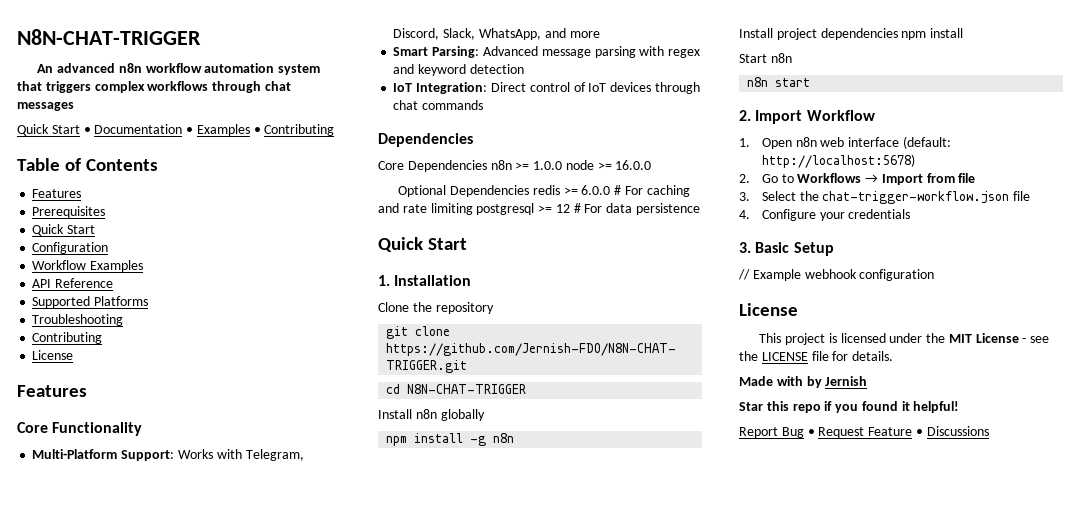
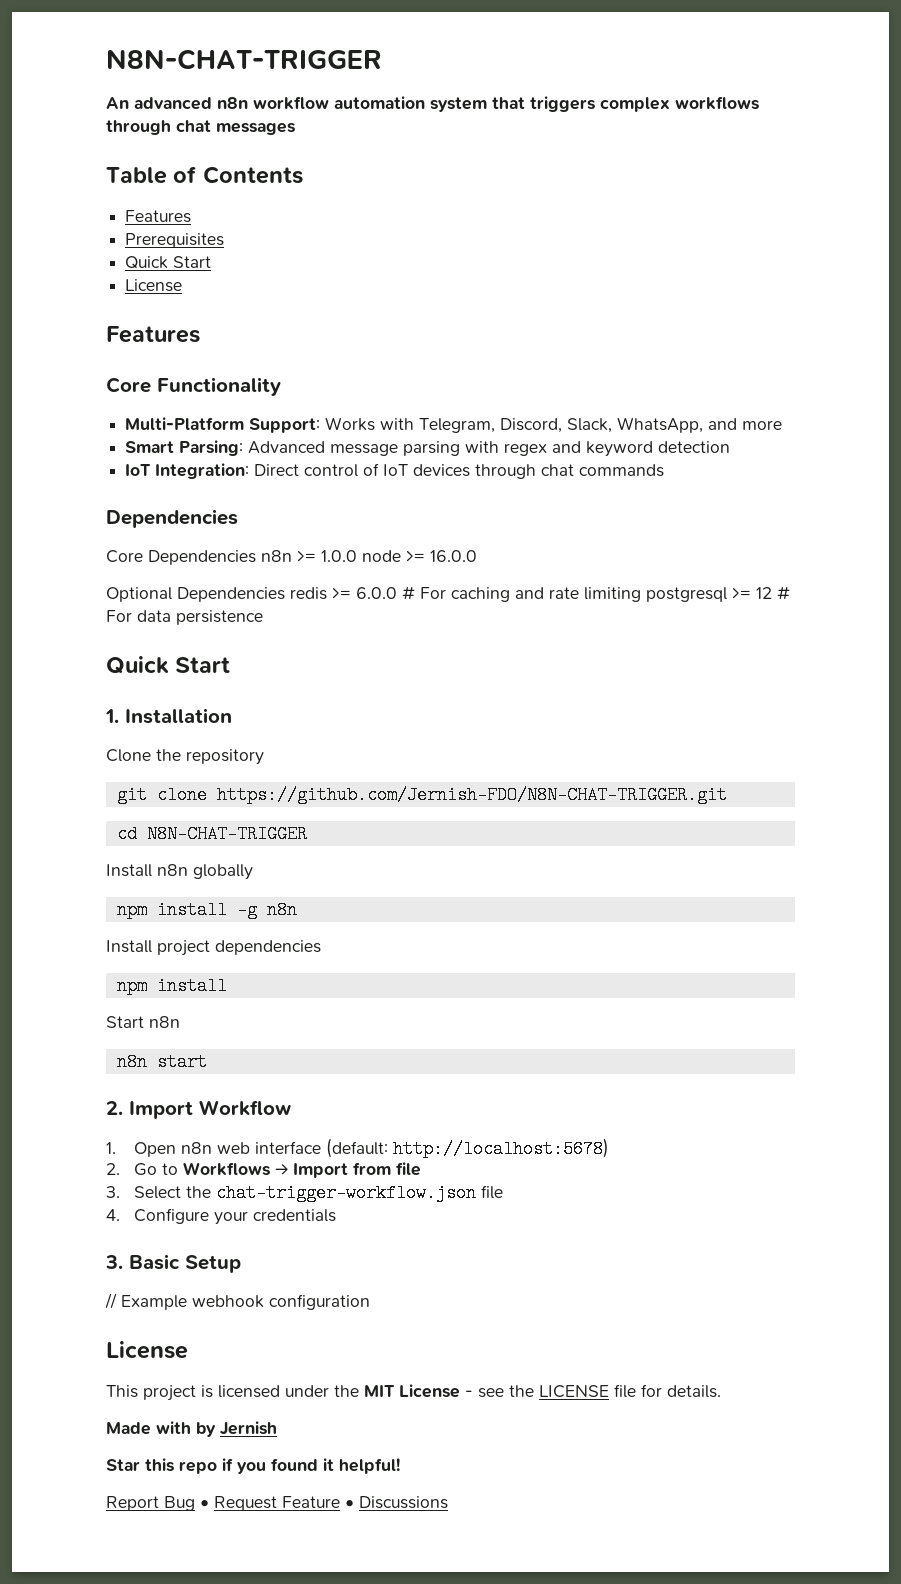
[17,124,335,136] // Quick Start • Documentation • Examples • Contributing -> (295, 128) none
[32,242,109,254] [32,260,144,272] [32,278,114,288] [32,296,149,308] [32,314,124,326] [32,332,103,344] // Configuration // Workflow Examples // API Reference // Supported Platforms // Troubleshooting // Contributing -> (212, 262) none
(898, 34) none -> (321, 947) //

